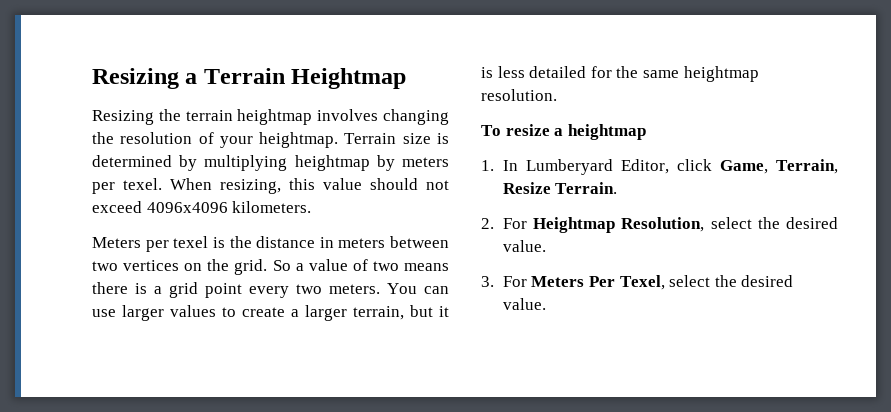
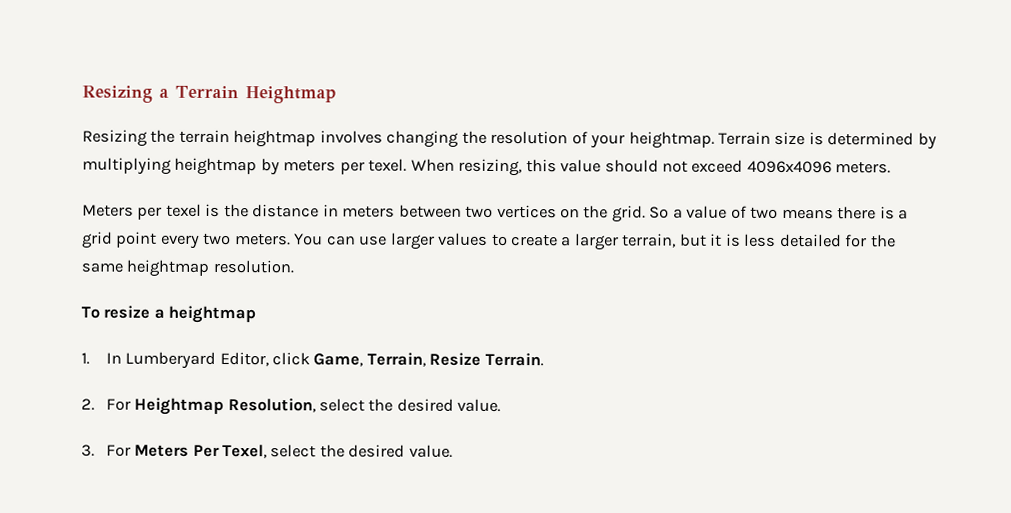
[232,201,312,213] kilometers. -> [835,161,892,174] meters.

